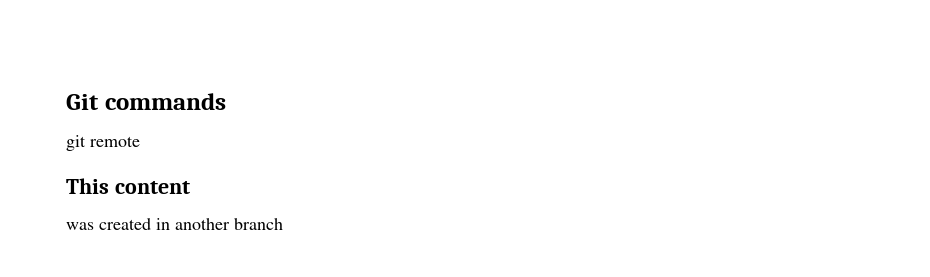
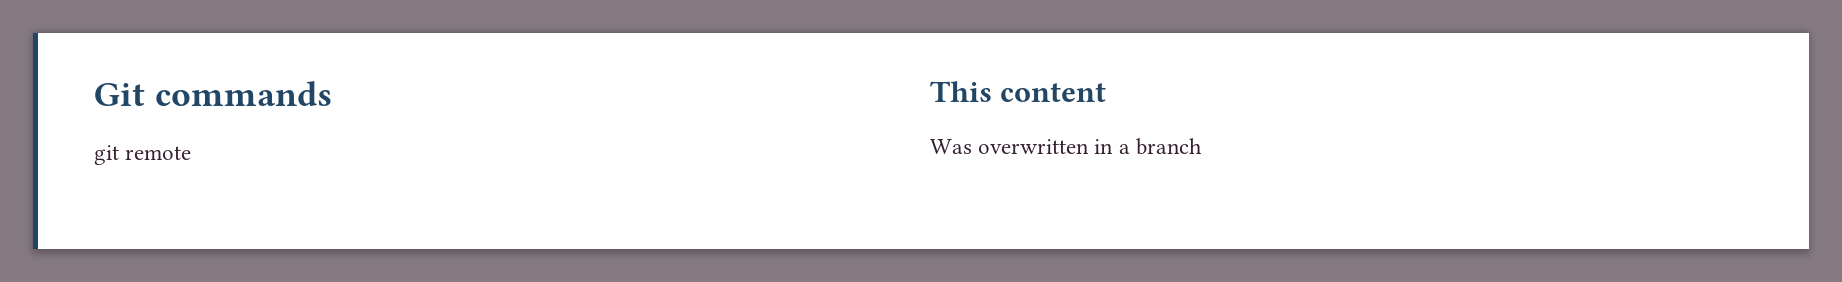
[66,218,230,230] was created in another -> [930,139,1130,154] Was overwritten in a

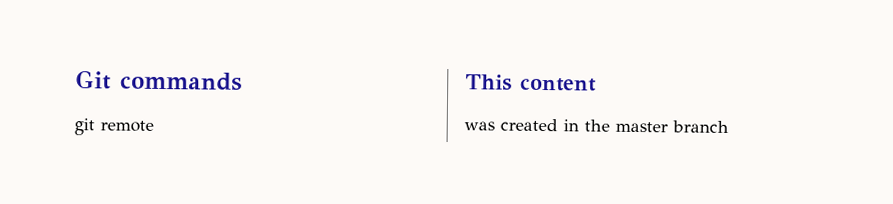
[930,139,1130,154] Was overwritten in a -> [464,118,668,133] was created in the master

